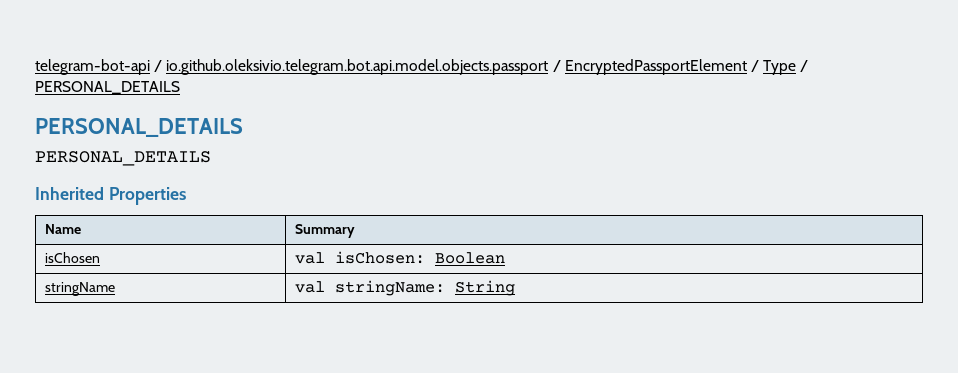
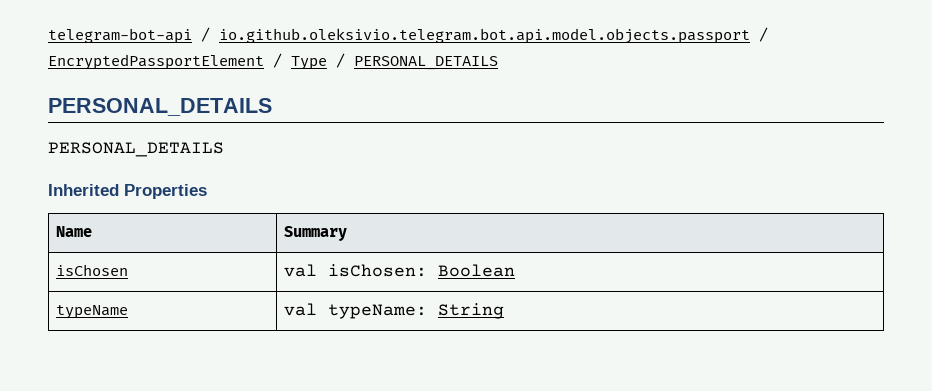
[45,282,116,296] [295,280,446,296] stringName | val stringName: -> [56,305,129,319] [284,303,428,319] typeName | val typeName:

